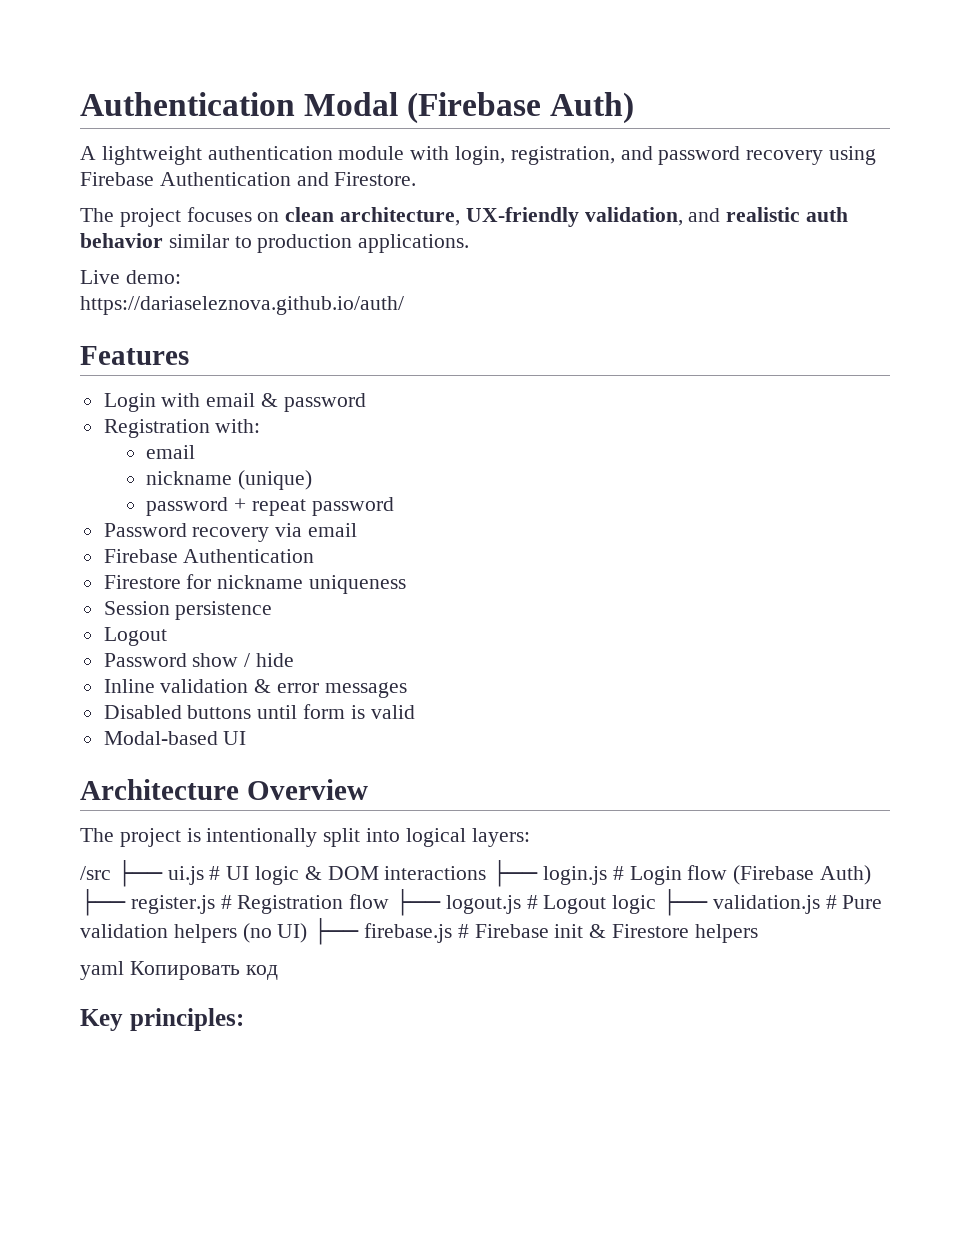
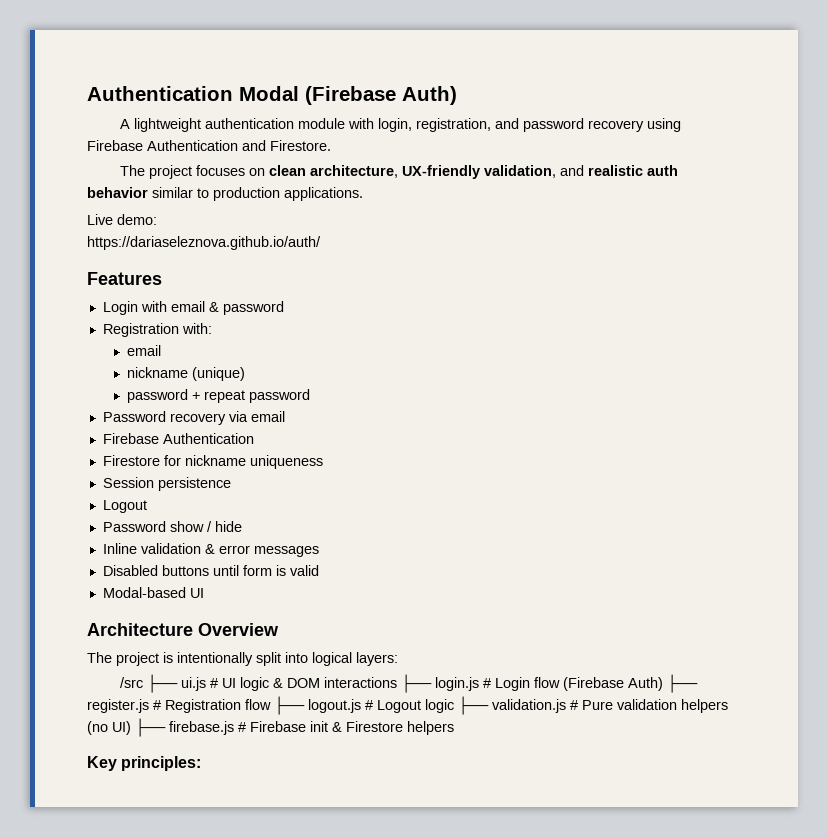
[80,961,278,980] // yaml Копировать код -> (454, 728) none

